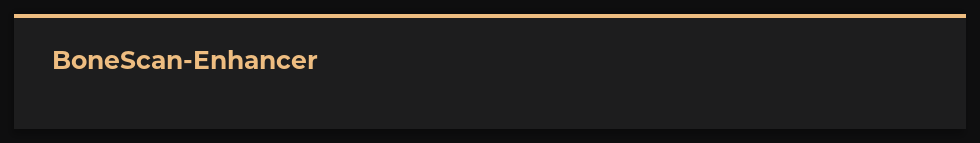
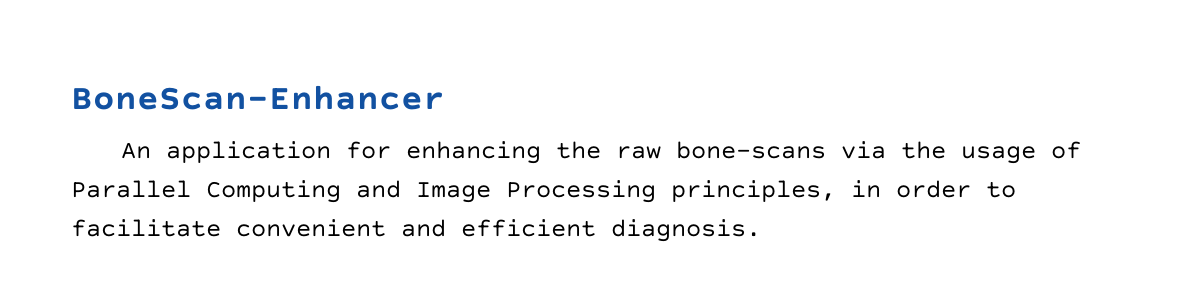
(318, 59) none -> [121,141,1082,164] [71,180,1016,203] [71,219,761,242] // An application for enhancing the raw bone-scans via the usage of Parallel Computing and Image Processing principles, in order to facilitate convenient and efficient diagnosis.

